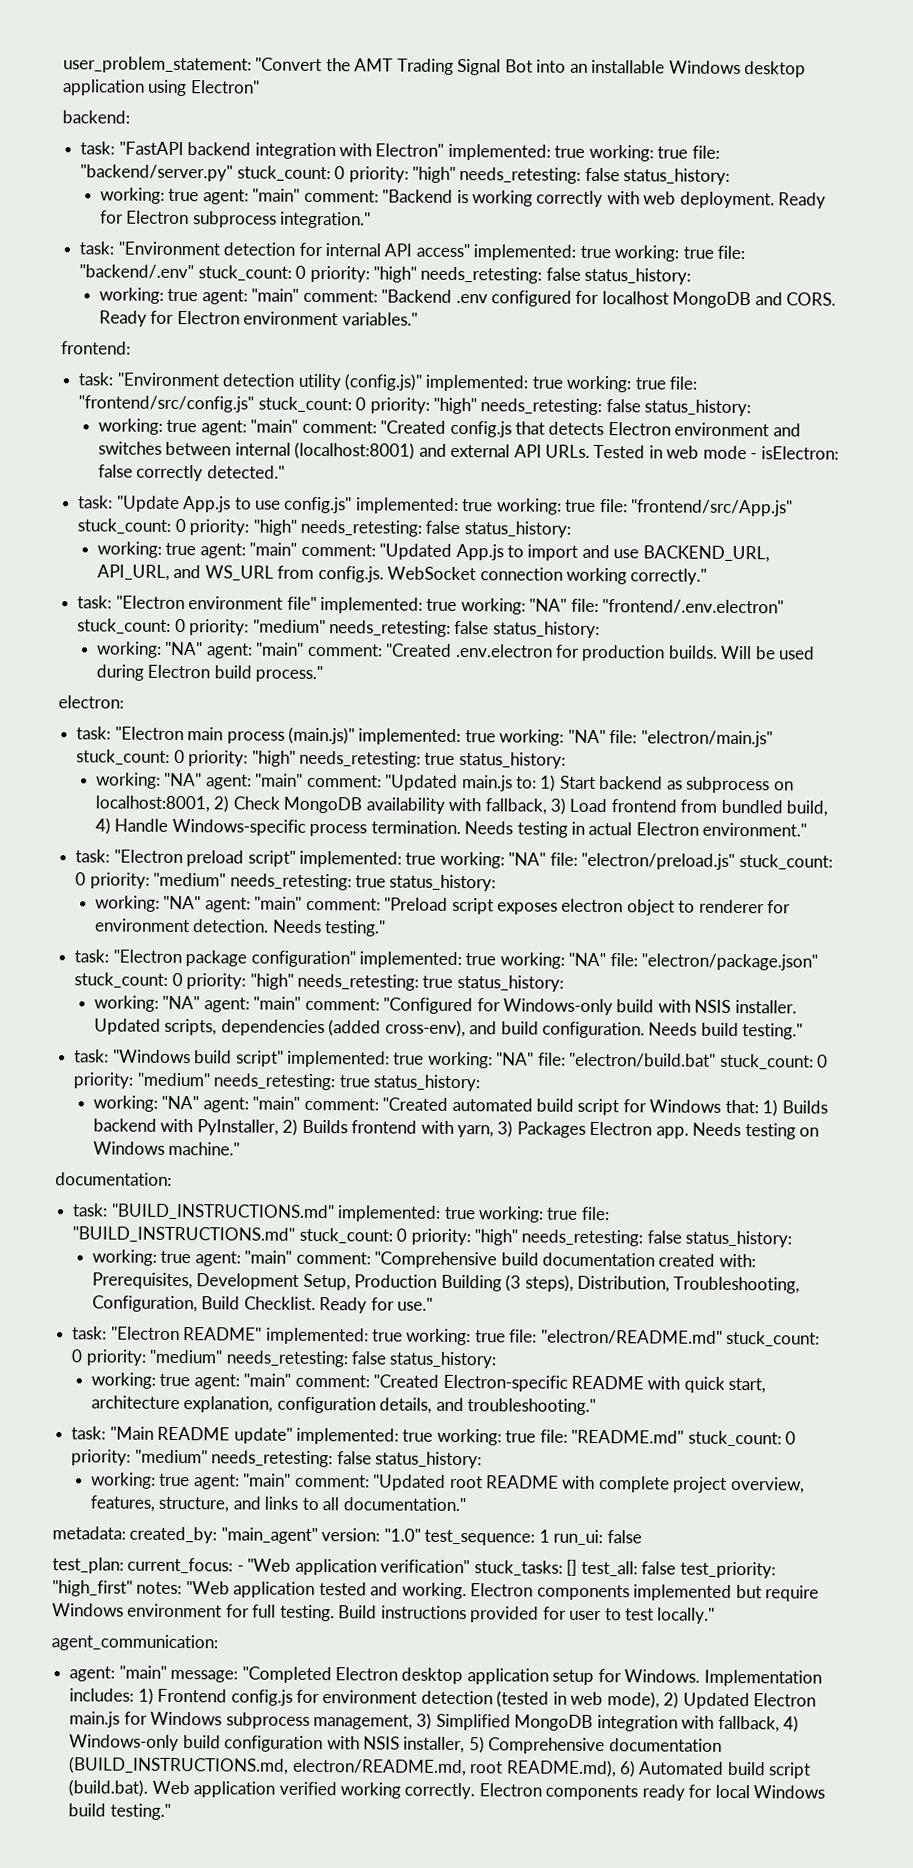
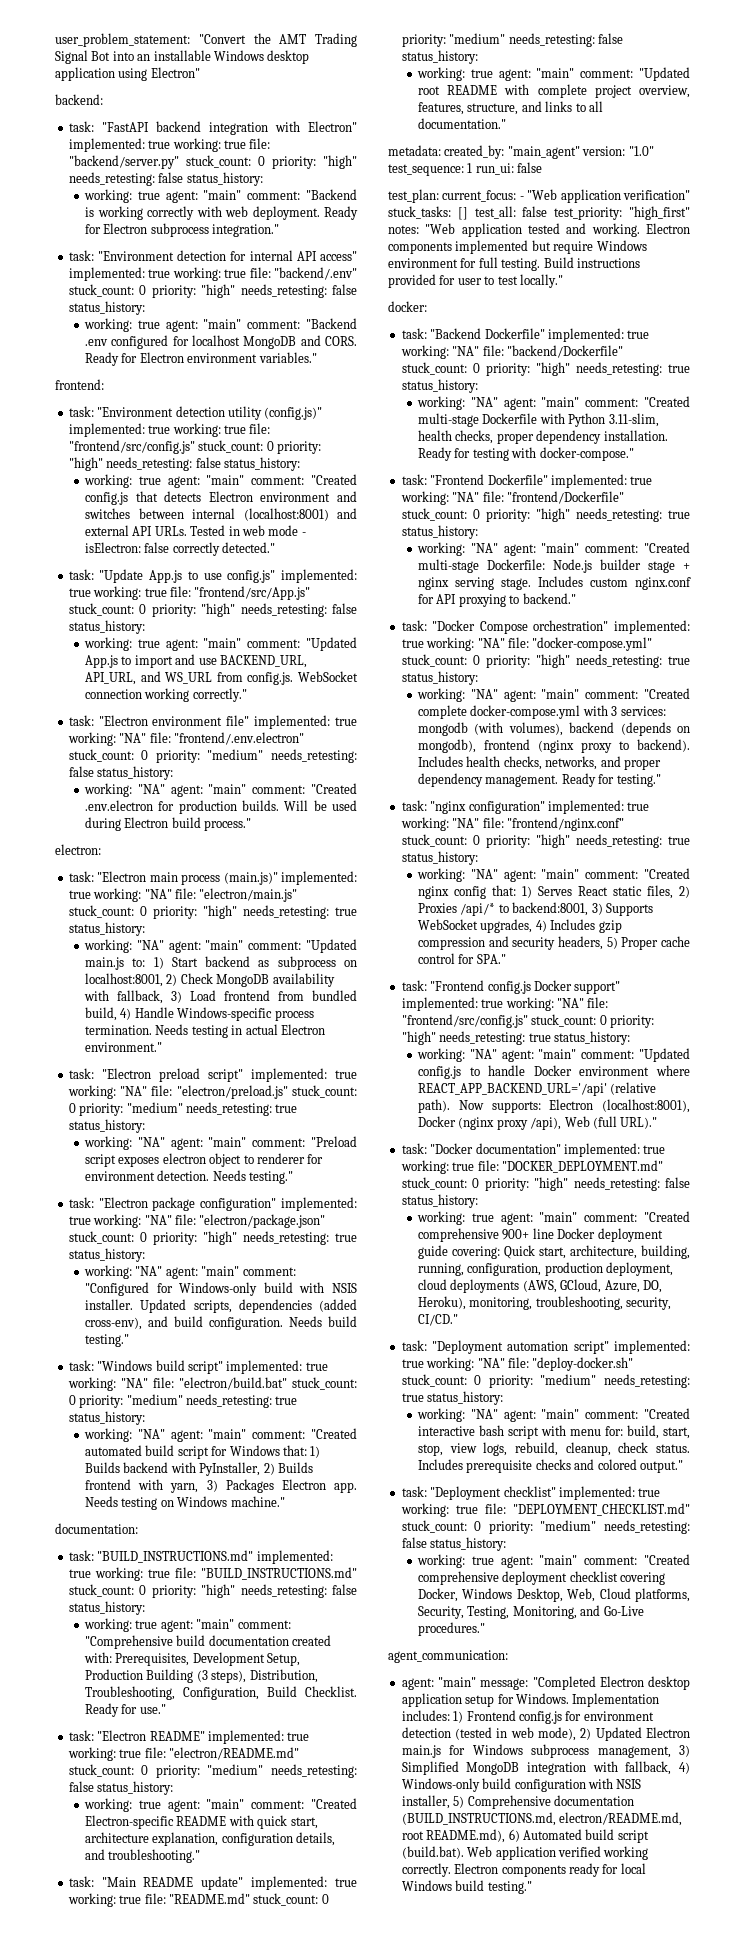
(716, 1615) none -> [388,301,427,312] [401,328,650,342] [400,345,623,359] [401,362,690,376] [401,379,478,393] [417,396,690,410] [418,413,659,427] [418,430,668,444] [418,447,634,461] [401,474,653,488] [400,491,624,505] [401,508,690,522] [401,525,478,539] [417,542,690,556] [418,559,690,573] [418,576,691,590] [418,593,576,607] [401,620,690,634] [401,637,653,651] [401,654,690,668] [401,671,478,685] [417,688,690,702] [418,705,666,719] [418,722,690,736] [418,739,690,753] [418,756,661,770] [418,773,661,787] [401,800,650,814] [400,817,624,831] [401,834,690,848] [401,851,478,865] [417,868,690,882] [418,885,690,899] [418,902,653,916] [418,919,622,933] [418,936,690,950] [418,953,506,964] [401,980,621,994] [401,997,609,1011] [401,1014,654,1028] [401,1031,630,1045] [417,1048,690,1062] [418,1065,690,1079] [418,1082,657,1096] [418,1099,690,1113] [418,1116,658,1130] [401,1143,666,1157] [400,1160,663,1174] [401,1177,690,1191] [401,1194,478,1208] [417,1211,690,1225] [418,1228,663,1242] [418,1245,690,1259] [418,1262,674,1276] [418,1279,662,1293] [418,1296,672,1310] [418,1314,459,1326] [401,1340,690,1354] [401,1357,634,1371] [401,1374,690,1388] [401,1391,504,1405] [417,1408,690,1422] [418,1425,690,1439] [418,1442,690,1456] [418,1459,683,1473] [401,1486,661,1500] [400,1503,690,1517] [401,1520,690,1534] [401,1537,507,1551] [417,1554,690,1568] [418,1571,666,1585] [418,1588,690,1602] [418,1605,644,1619] [418,1622,486,1636] // docker: // task: "Backend Dockerfile" implemented: true working: "NA" file: "backend/Dockerfile" stuck_count: 0 priority: "high" needs_retesting: true status_history: // working: "NA" agent: "main" comment: "Created multi-stage Dockerfile with Python 3.11-slim, health checks, proper dependency installation. Ready for testing with docker-compose." // task: "Frontend Dockerfile" implemented: true working: "NA" file: "frontend/Dockerfile" stuck_count: 0 priority: "high" needs_retesting: true status_history: // working: "NA" agent: "main" comment: "Created multi-stage Dockerfile: Node.js builder stage + nginx serving stage. Includes custom nginx.conf for API proxying to backend." // task: "Docker Compose orchestration" implemented: true working: "NA" file: "docker-compose.yml" stuck_count: 0 priority: "high" needs_retesting: true status_history: // working: "NA" agent: "main" comment: "Created complete docker-compose.yml with 3 services: mongodb (with volumes), backend (depends on mongodb), frontend (nginx proxy to backend). Includes health checks, networks, and proper dependency management. Ready for testing." // task: "nginx configuration" implemented: true working: "NA" file: "frontend/nginx.conf" stuck_count: 0 priority: "high" needs_retesting: true status_history: // working: "NA" agent: "main" comment: "Created nginx config that: 1) Serves React static files, 2) Proxies /api/* to backend:8001, 3) Supports WebSocket upgrades, 4) Includes gzip compression and security headers, 5) Proper cache control for SPA." // task: "Frontend config.js Docker support" implemented: true working: "NA" file: "frontend/src/config.js" stuck_count: 0 priority: "high" needs_retesting: true status_history: // working: "NA" agent: "main" comment: "Updated config.js to handle Docker environment where REACT_APP_BACKEND_URL='/api' (relative path). Now supports: Electron (localhost:8001), Docker (nginx proxy /api), Web (full URL)." // task: "Docker documentation" implemented: true working: true file: "DOCKER_DEPLOYMENT.md" stuck_count: 0 priority: "high" needs_retesting: false status_history: // working: true agent: "main" comment: "Created comprehensive 900+ line Docker deployment guide covering: Quick start, architecture, building, running, configuration, production deployment, cloud deployments (AWS, GCloud, Azure, DO, Heroku), monitoring, troubleshooting, security, CI/CD." // task: "Deployment automation script" implemented: true working: "NA" file: "deploy-docker.sh" stuck_count: 0 priority: "medium" needs_retesting: true status_history: // working: "NA" agent: "main" comment: "Created interactive bash script with menu for: build, start, stop, view logs, rebuild, cleanup, check status. Includes prerequisite checks and colored output." // task: "Deployment checklist" implemented: true working: true file: "DEPLOYMENT_CHECKLIST.md" stuck_count: 0 priority: "medium" needs_retesting: false status_history: // working: true agent: "main" comment: "Created comprehensive deployment checklist covering Docker, Windows Desktop, Web, Cloud platforms, Security, Testing, Monitoring, and Go-Live procedures."

